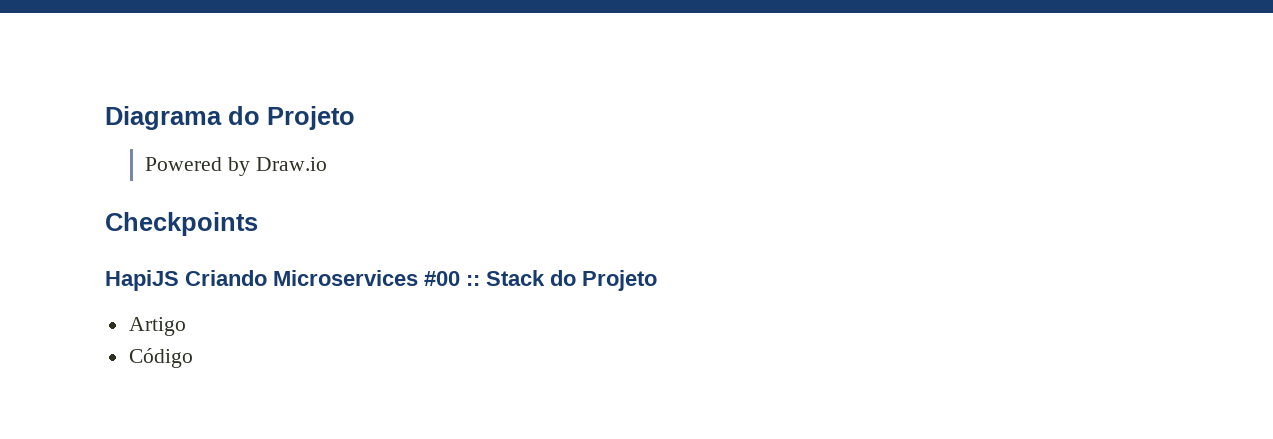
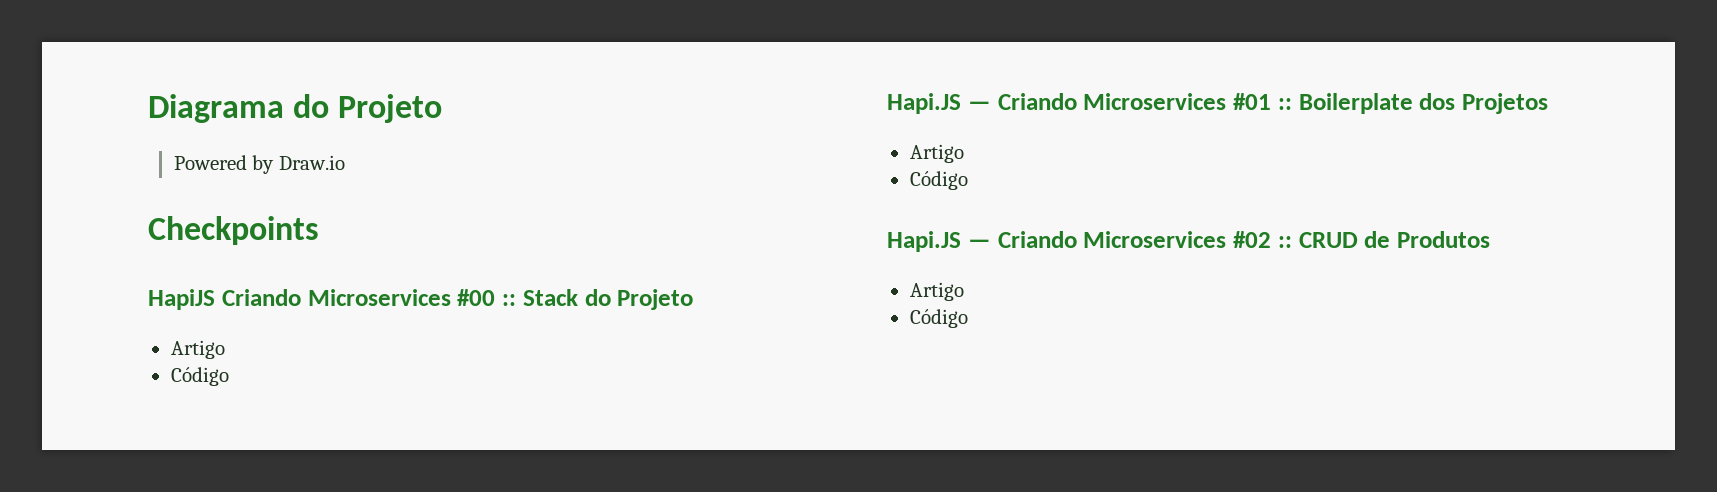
(193, 358) none -> [887,93,1548,114] [909,144,964,163] [909,171,968,190] [887,231,1490,252] [909,282,964,301] [909,309,968,328] // Hapi.JS — Criando Microservices #01 :: Boilerplate dos Projetos // Artigo // Código // Hapi.JS — Criando Microservices #02 :: CRUD de Produtos // Artigo // Código

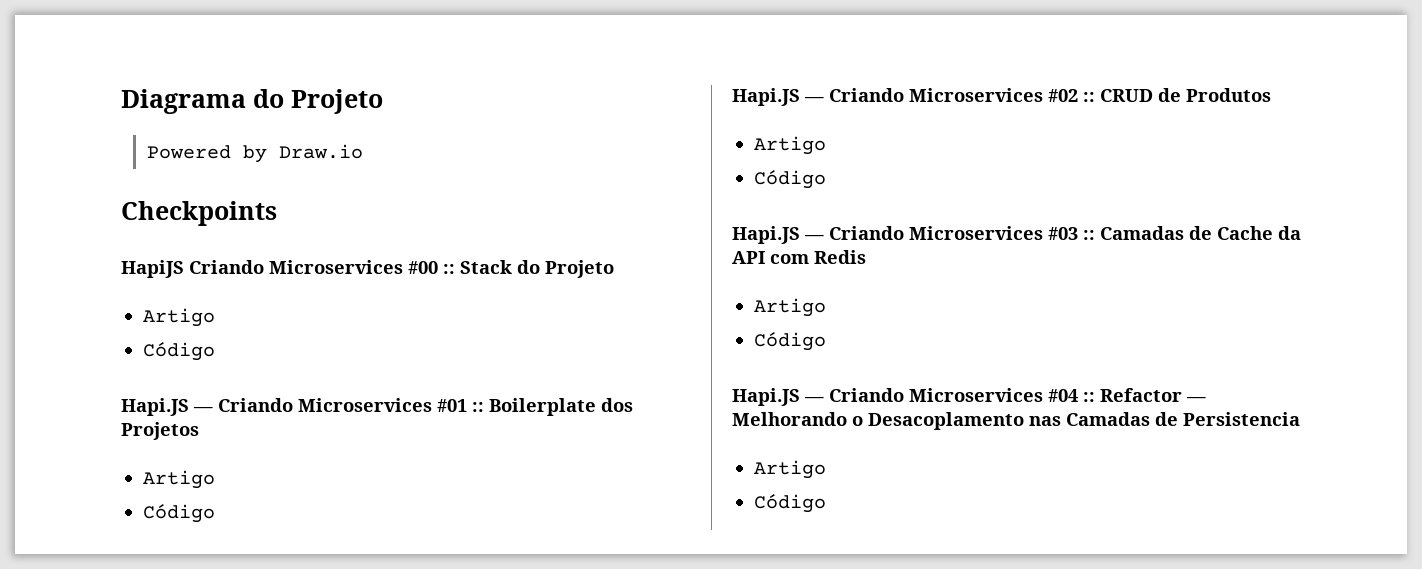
(968, 318) none -> [732,226,1301,244] [732,250,866,264] [754,298,826,317] [754,332,826,351] [732,388,1206,406] [732,412,1300,430] [754,460,826,479] [754,494,826,513] // Hapi.JS — Criando Microservices #03 :: Camadas de Cache da API com Redis // Artigo // Código // Hapi.JS — Criando Microservices #04 :: Refactor — Melhorando o Desacoplamento nas Camadas de Persistencia // Artigo // Código

